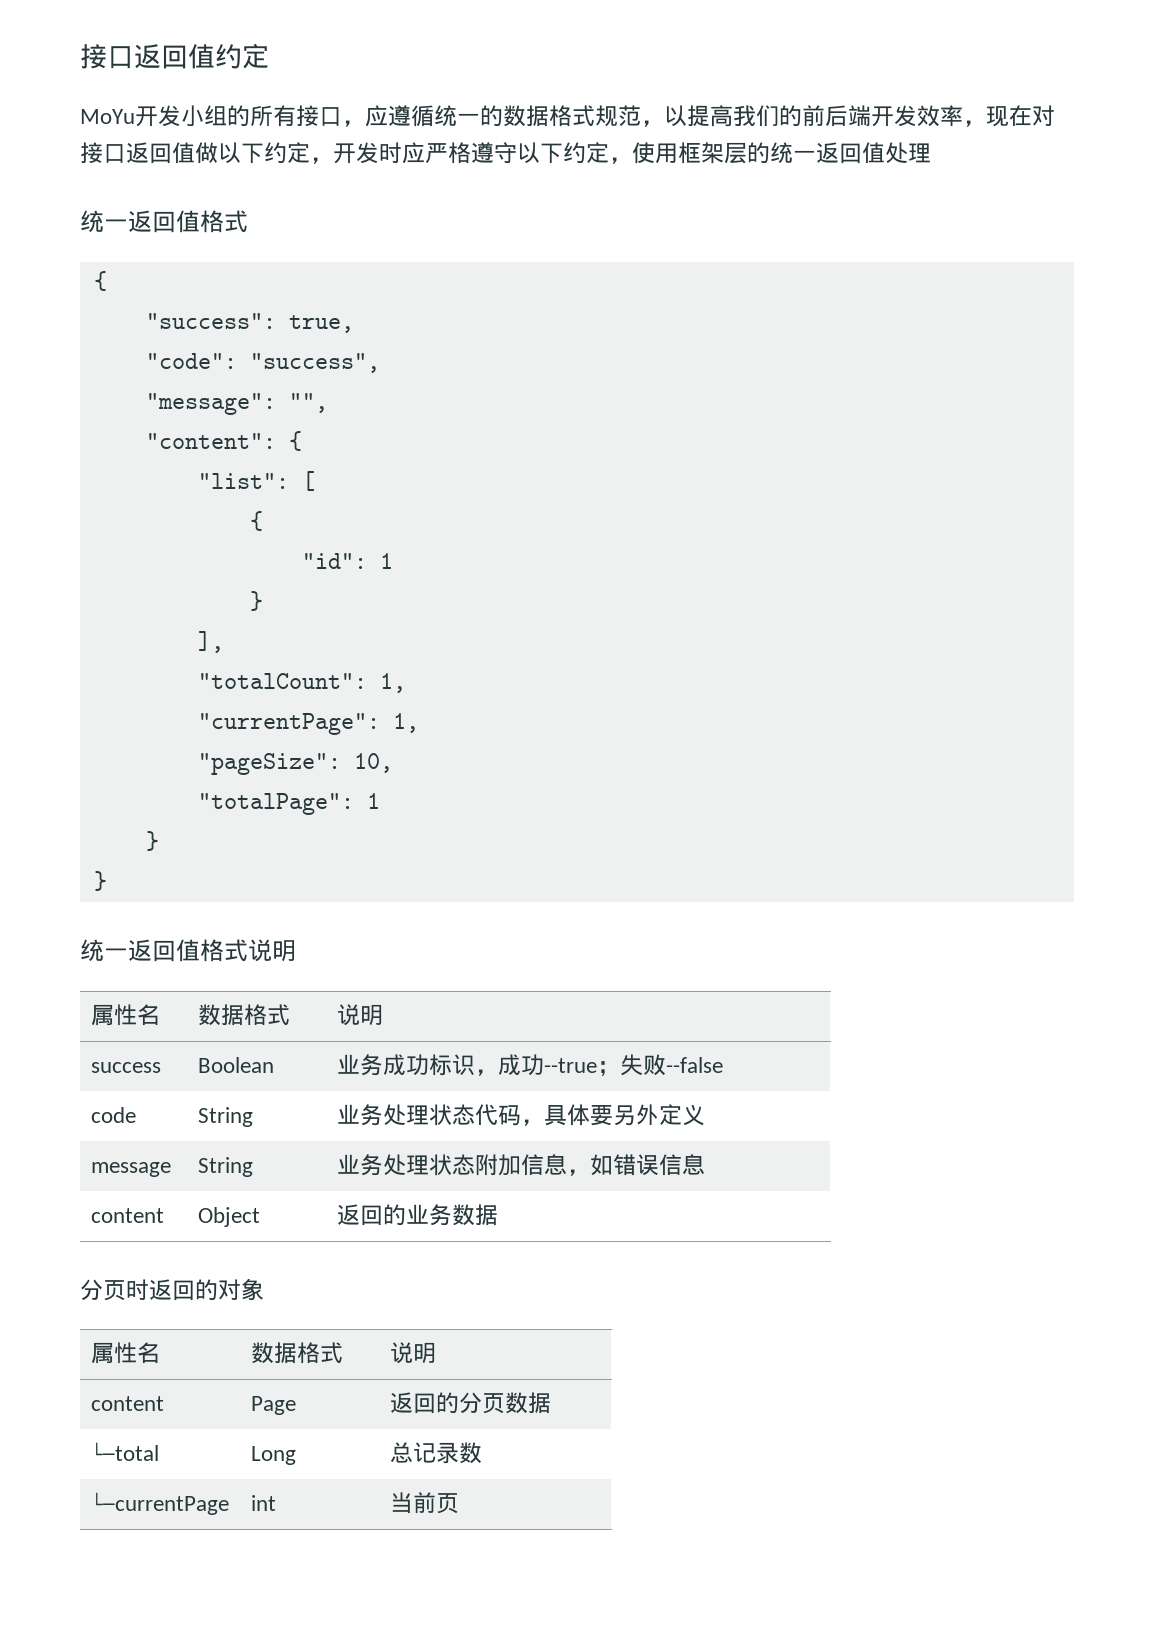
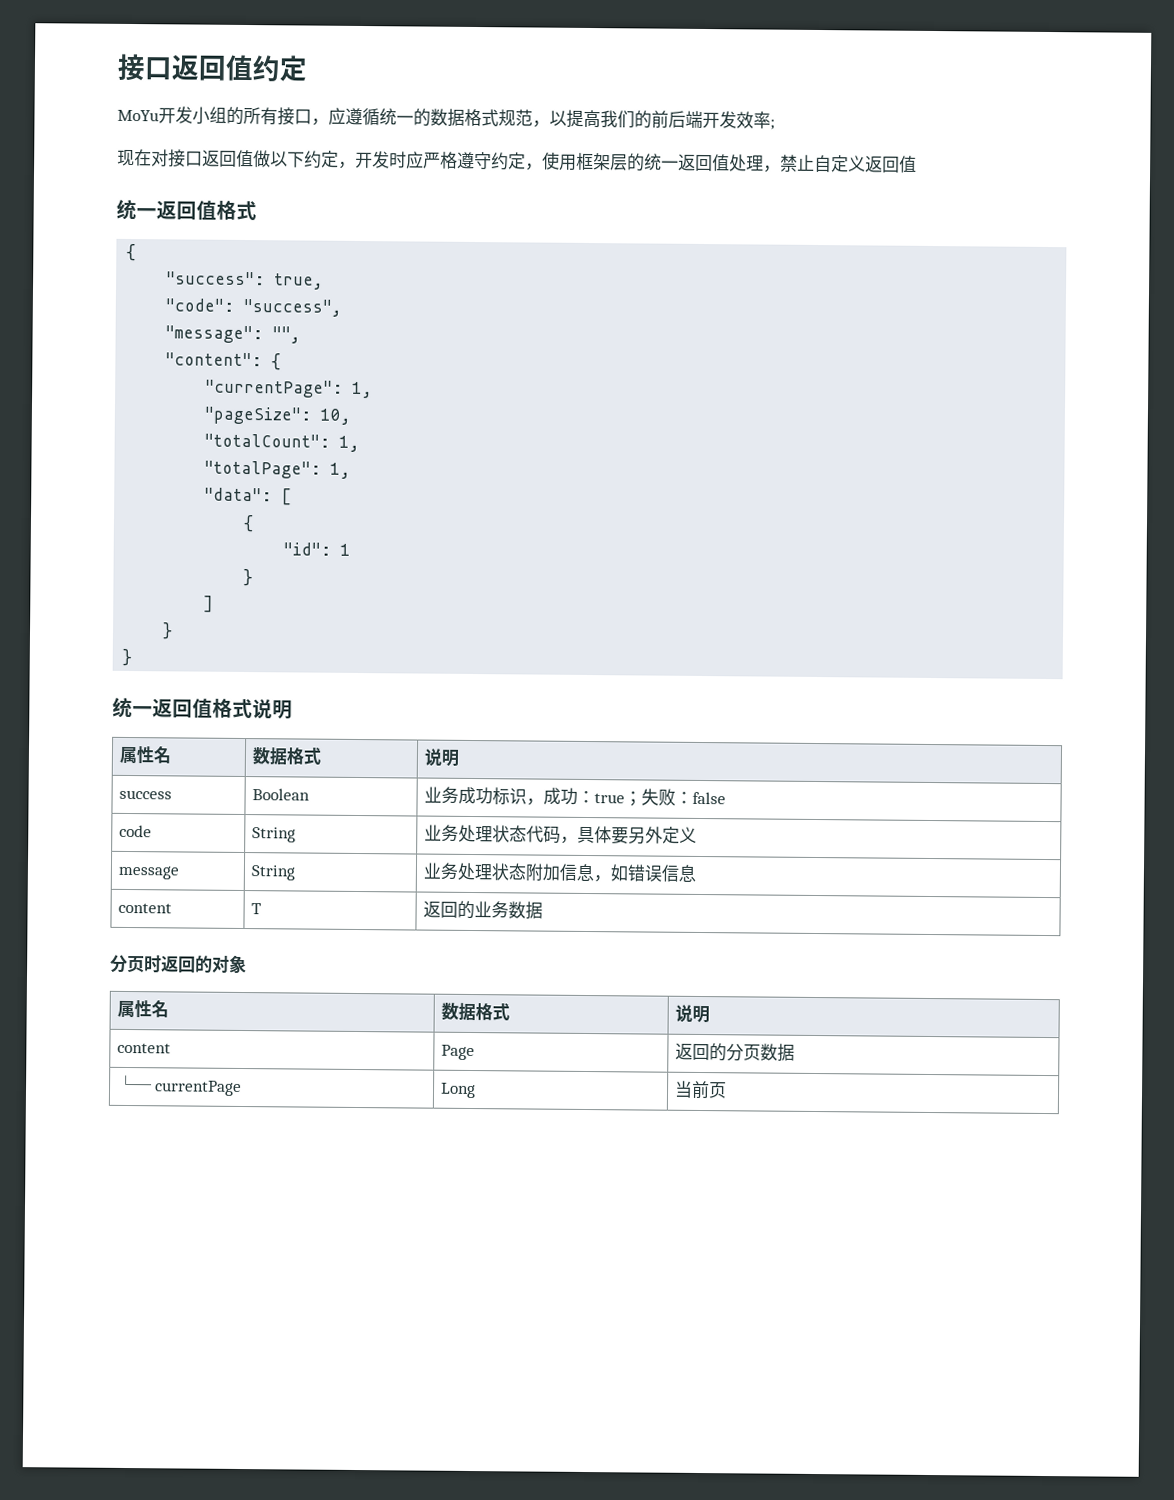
[963,120,986,127] ， -> [770,119,775,130] ; //
[517,142,563,164] 以下 -> (492, 160) none
(931, 153) none -> [763,154,917,173] ，禁止自定义返回值
[197,473,289,489] "list": -> [205,379,374,399] [204,406,352,425] [204,433,361,453] [204,460,352,479] [204,487,273,502] "currentPage": 1, // "pageSize": 10, // "totalCount": 1, // "totalPage": 1, // "data":
[197,631,224,653] [197,673,406,693] [197,713,419,735] [197,753,393,775] [197,793,380,815] ], // "totalCount": 1, // "currentPage": 1, // "pageSize": 10, // "totalPage": 1 -> [203,595,215,613] ]
[543,1054,723,1076] --true；失败--false -> [576,788,726,807] ：true；失败：false
[197,1207,260,1227] Object -> [250,903,262,915] T
[90,1442,159,1461] └─total -> [116,1074,243,1097] └─ currentPage
[389,1442,482,1464] [90,1492,229,1515] [250,1495,276,1511] | 总记录数 // └─currentPage | int -> (476, 1090) none

